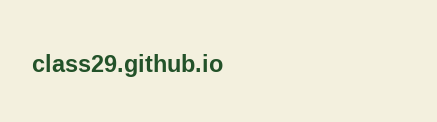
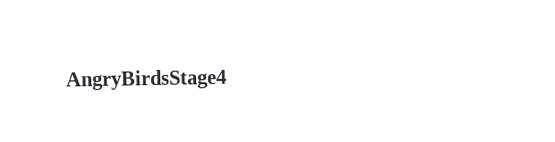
[32,54,223,77] class29.github.io -> [65,68,227,91] AngryBirdsStage4

